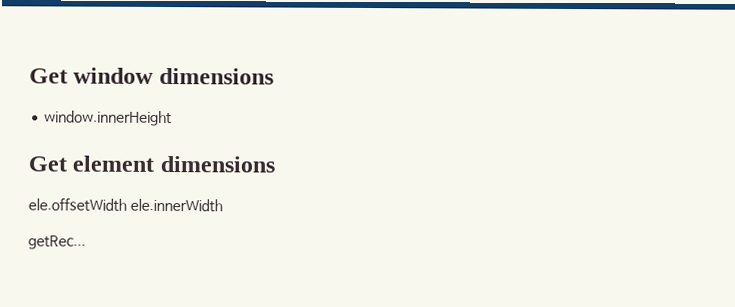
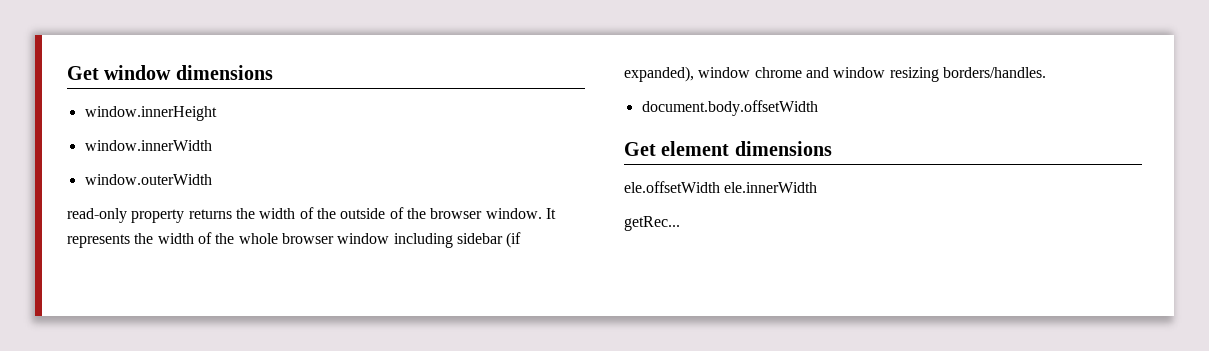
(173, 118) none -> [84,140,212,151] [84,174,212,185] [67,207,556,223] [67,232,522,248] [624,66,1046,82] [641,100,818,116] // window.innerWidth // window.outerWidth // read-only property returns the width of the outside of the browser window. It represents the width of the whole browser window including sidebar (if expanded), window chrome and window resizing borders/handles. // document.body.offsetWidth

